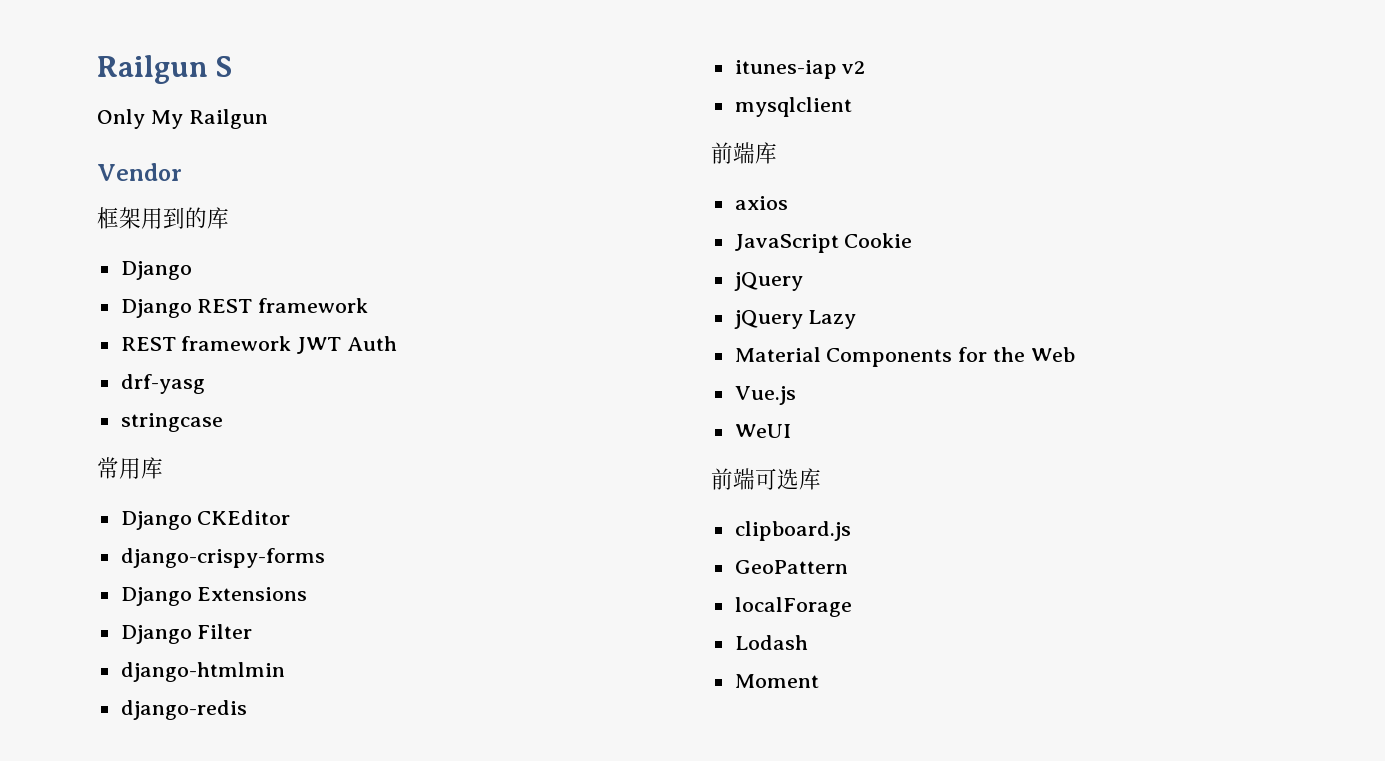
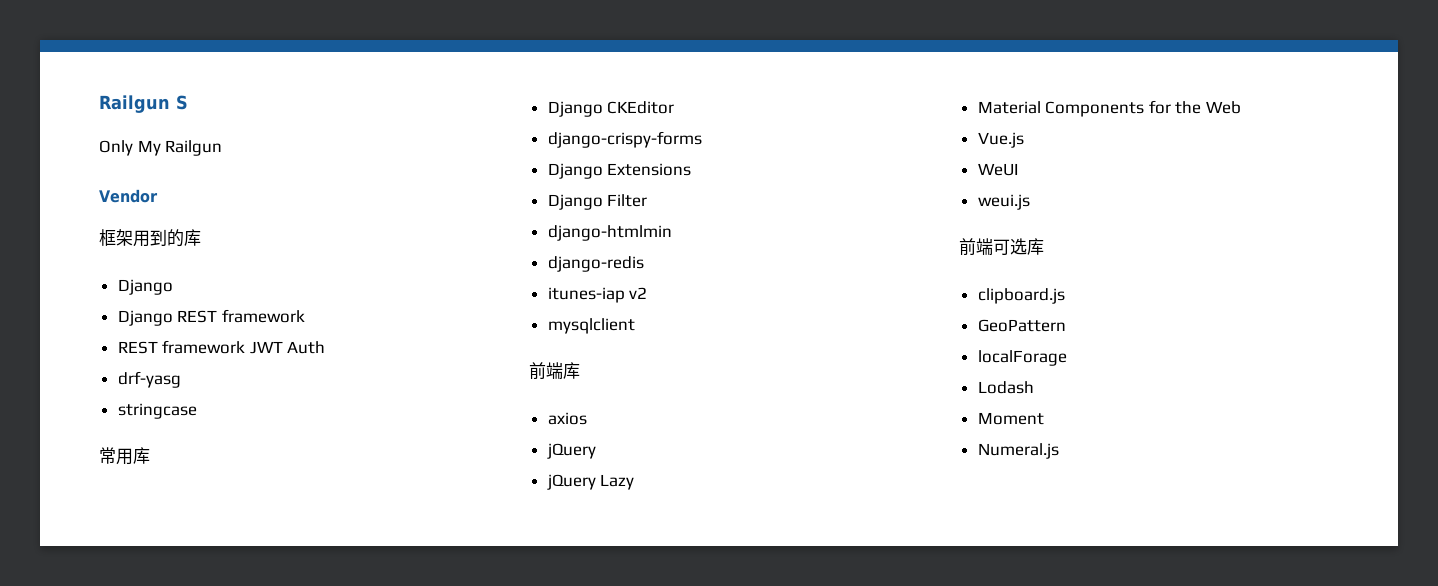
[734,233,913,253] // JavaScript Cookie -> (587, 418) none
(791, 431) none -> [977,194,1030,210] // weui.js
(819, 681) none -> [977,443,1059,459] // Numeral.js

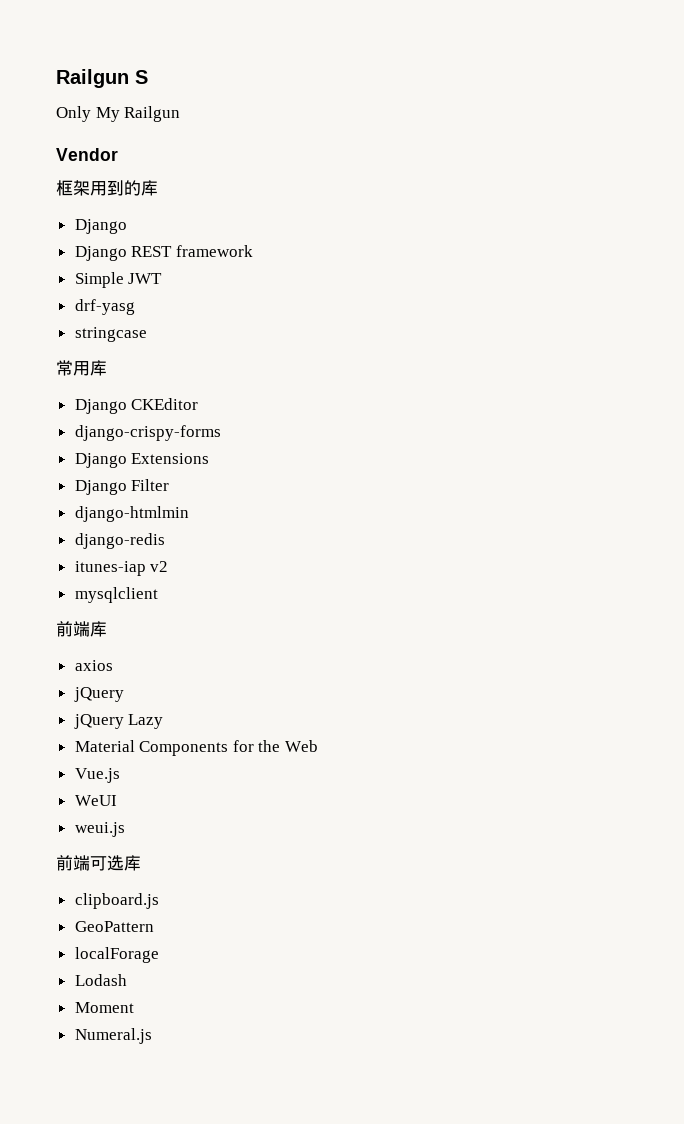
[117,340,246,354] REST framework -> [74,272,124,288] Simple
[287,341,326,354] Auth -> (163, 278) none

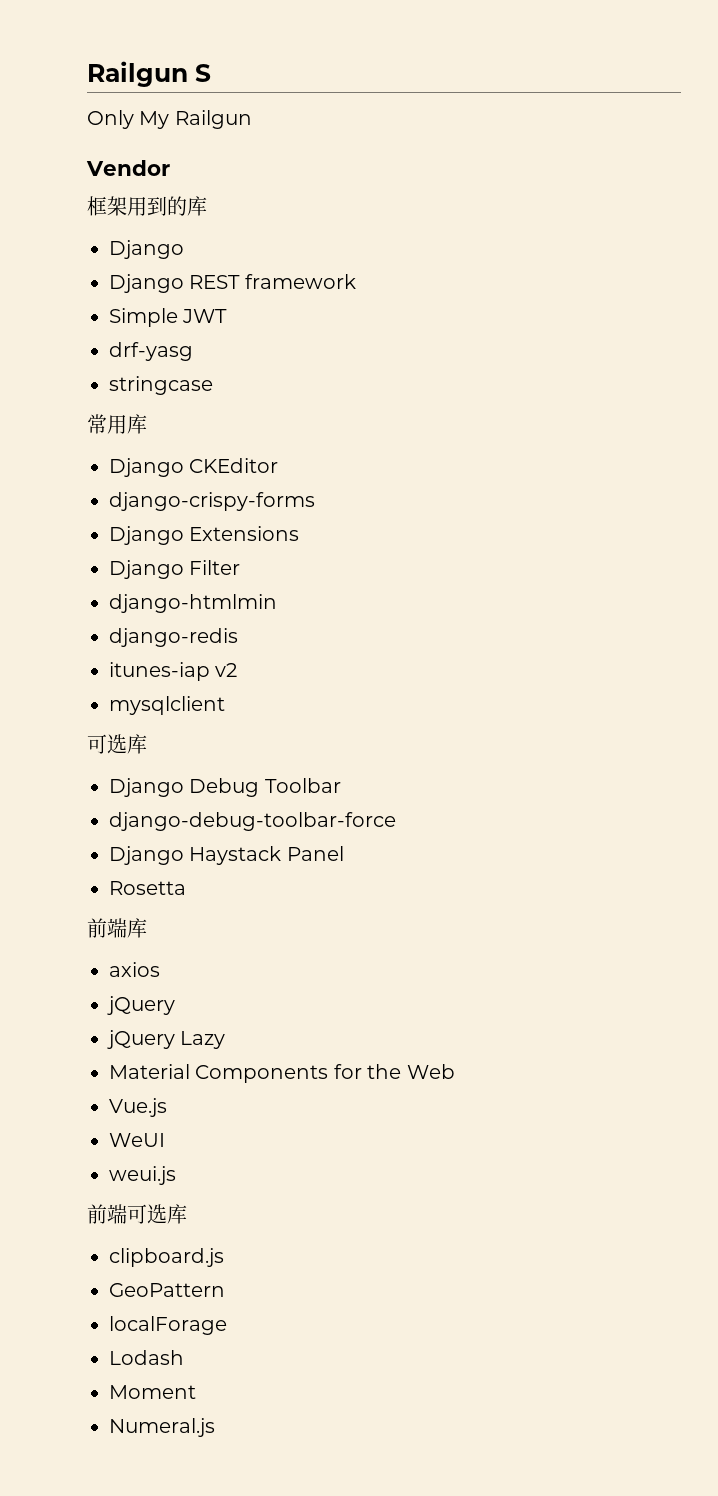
(158, 595) none -> [87,734,147,754] [109,778,341,797] [109,812,396,831] [109,846,344,865] [109,881,186,895] // 可选库 // Django Debug Toolbar // django-debug-toolbar-force // Django Haystack Panel // Rosetta

